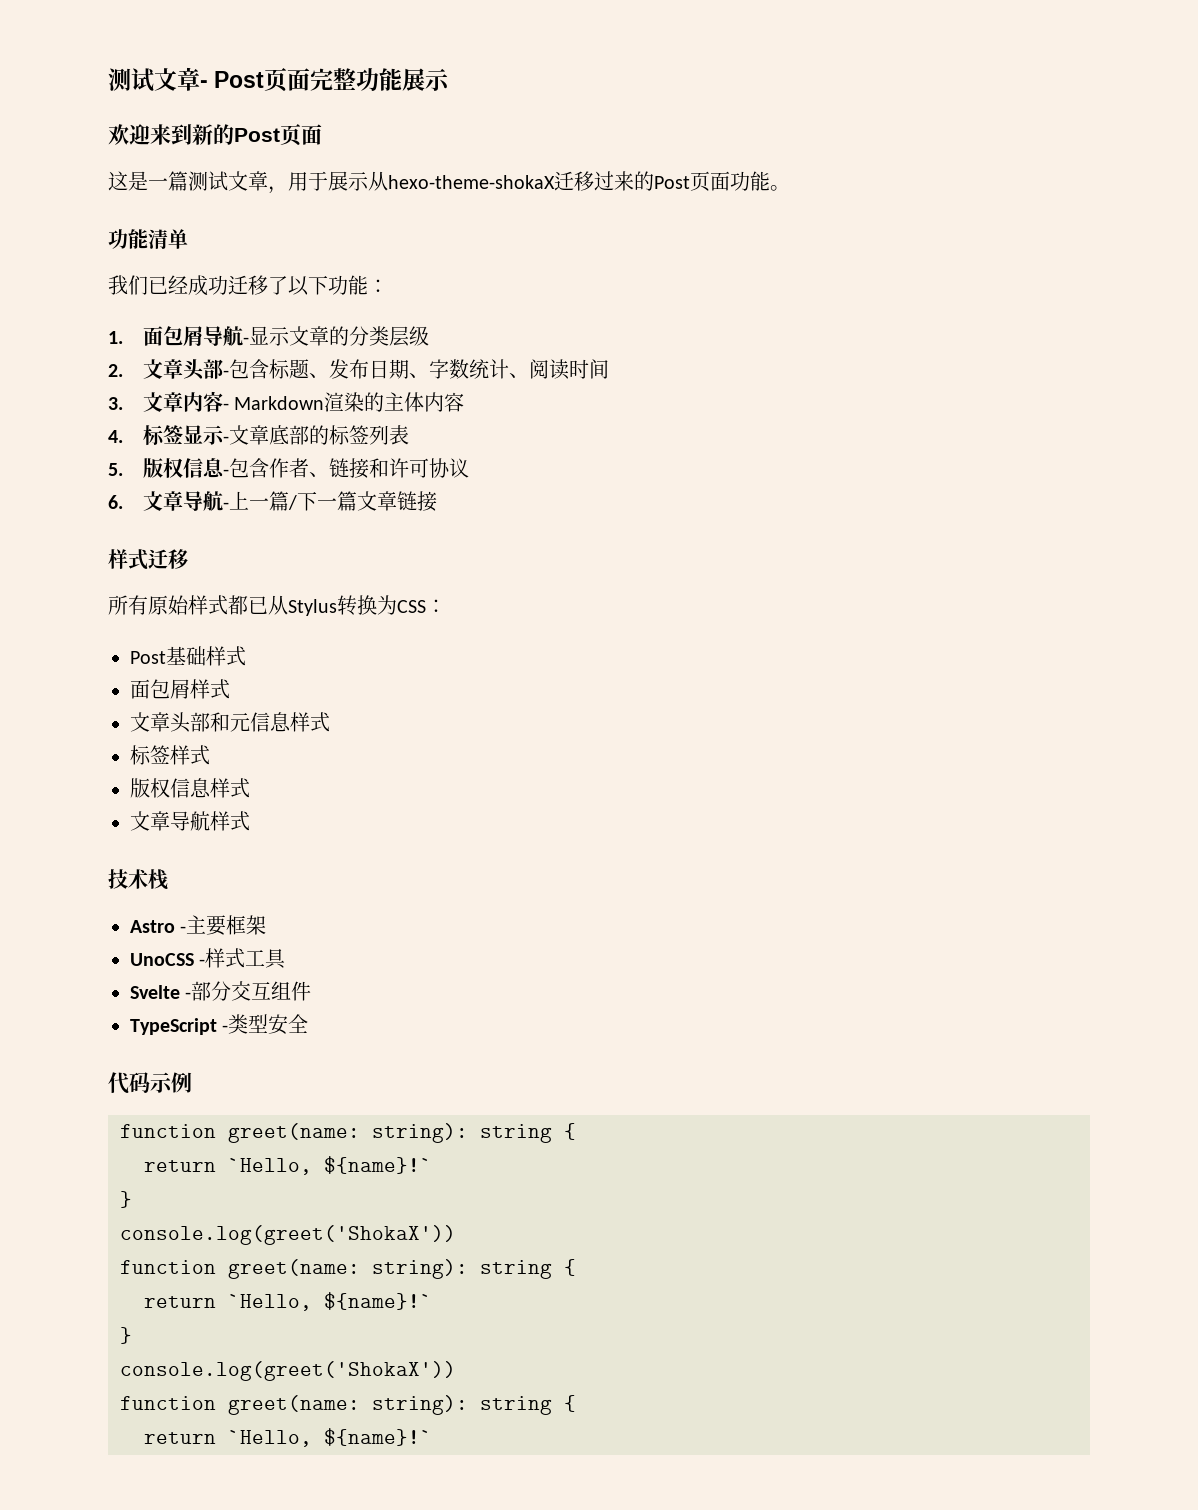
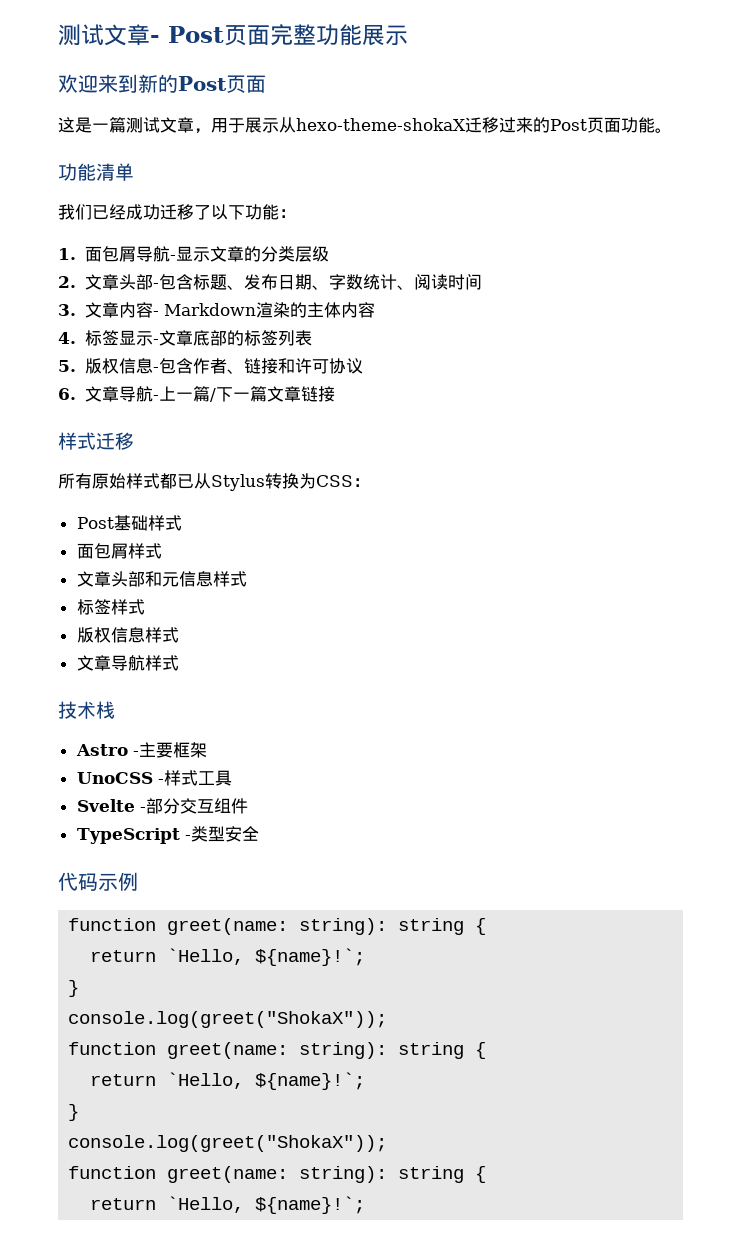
[324,1156,432,1174] [120,1191,132,1208] [120,1225,456,1245] [120,1259,576,1279] [144,1292,432,1311] [120,1327,132,1344] [120,1361,456,1381] [120,1395,576,1415] [144,1428,432,1447] ${name}!` // } // console.log(greet('ShokaX')) // function greet(name: string): string { // return `Hello, ${name}!` // } // console.log(greet('ShokaX')) // function greet(name: string): string { // return `Hello, ${name}!` -> [255,948,366,966] [68,980,80,997] [68,1011,388,1028] [68,1042,487,1059] [90,1072,366,1090] [68,1104,80,1121] [68,1135,388,1152] [68,1166,487,1183] [90,1196,366,1214] ${name}!`; // } // console.log(greet("ShokaX")); // function greet(name: string): string { // return `Hello, ${name}!`; // } // console.log(greet("ShokaX")); // function greet(name: string): string { // return `Hello, ${name}!`;

